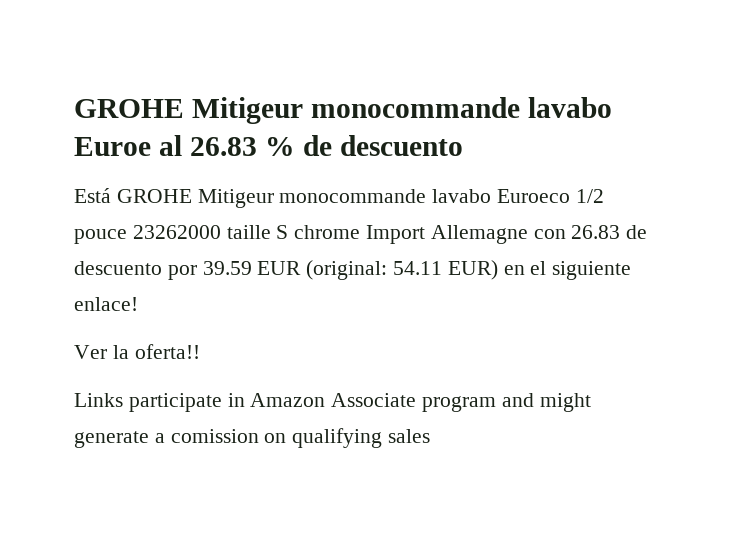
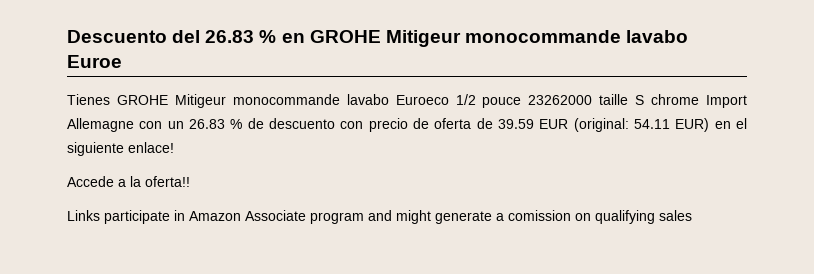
(74, 108) none -> [67,30,305,43] Descuento del 26.83 % en
[158,135,463,156] [74,188,111,203] al 26.83 % de descuento // Está -> [67,94,110,105] // Tienes
[571,225,648,239] [74,261,197,280] 26.83 de descuento por -> [167,118,493,132] un 26.83 % de descuento con precio de oferta de
[74,345,107,359] Ver -> [67,176,126,187] Accede a

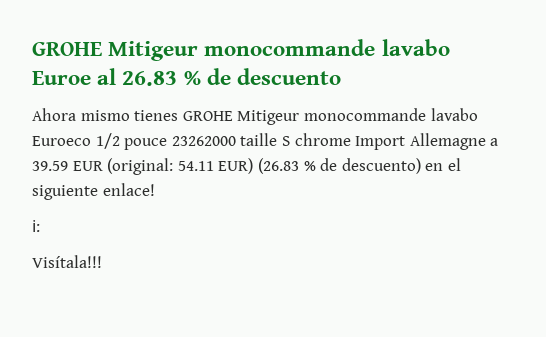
[67,30,305,43] Descuento del 26.83 % en -> (32, 49) none
[67,94,110,105] // Tienes -> [97,68,342,86] [32,108,179,121] al 26.83 % de descuento // Ahora mismo tienes
[139,118,493,132] con un 26.83 % de descuento con precio de oferta de -> [490,138,499,146] a
(710, 125) none -> [257,158,421,174] (26.83 % de descuento)
[67,176,190,187] [67,210,692,224] Accede a la oferta!! // Links participate in Amazon Associate program and might generate a comission on qualifying sales -> [32,220,40,232] [32,255,102,268] ℹ: // Visítala!!!

